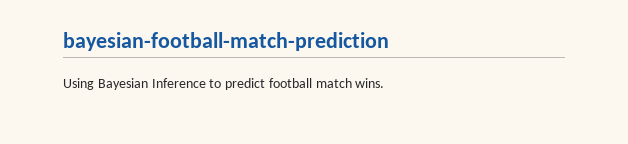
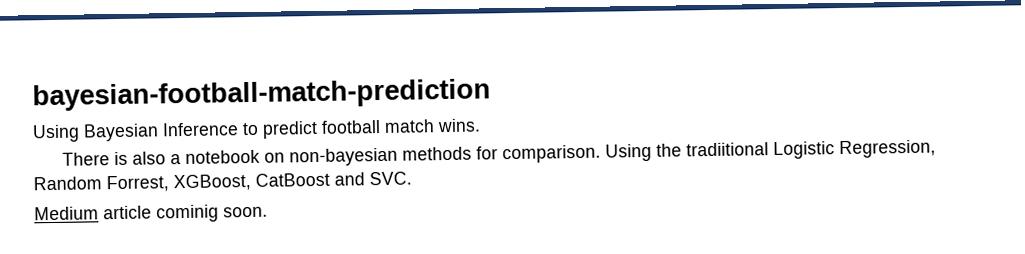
(385, 83) none -> [62,139,937,167] [33,171,412,193] [34,204,268,223] // There is also a notebook on non-bayesian methods for comparison. Using the tradiitional Logistic Regression, Random Forrest, XGBoost, CatBoost and SVC. // Medium article cominig soon.

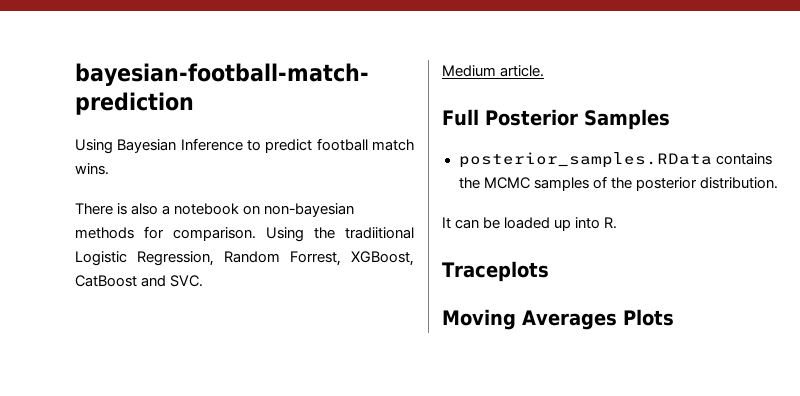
[103,204,268,223] article cominig soon. -> [500,65,545,77] [442,109,670,130] [458,152,772,168] [458,176,778,191] [442,217,618,231] [442,261,549,282] [442,309,674,330] article. // Full Posterior Samples // posterior_samples.RData contains the MCMC samples of the posterior distribution. // It can be loaded up into R. // Traceplots // Moving Averages Plots

